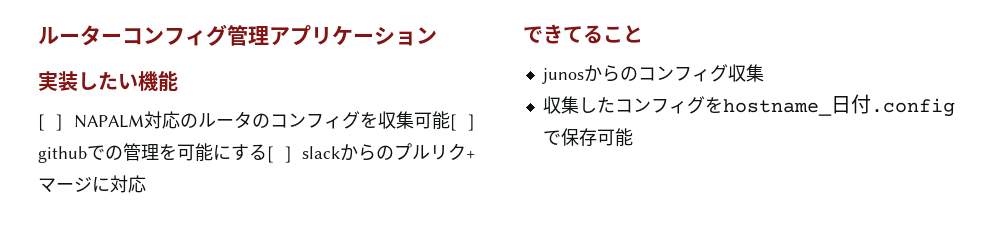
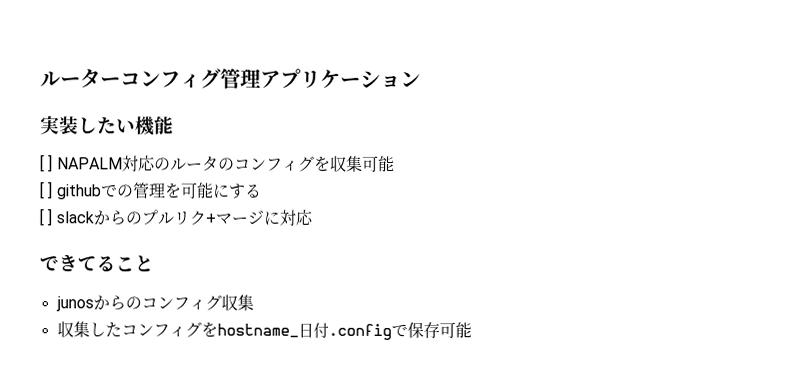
(450, 120) none -> (395, 163) //
(267, 152) none -> (262, 190) //

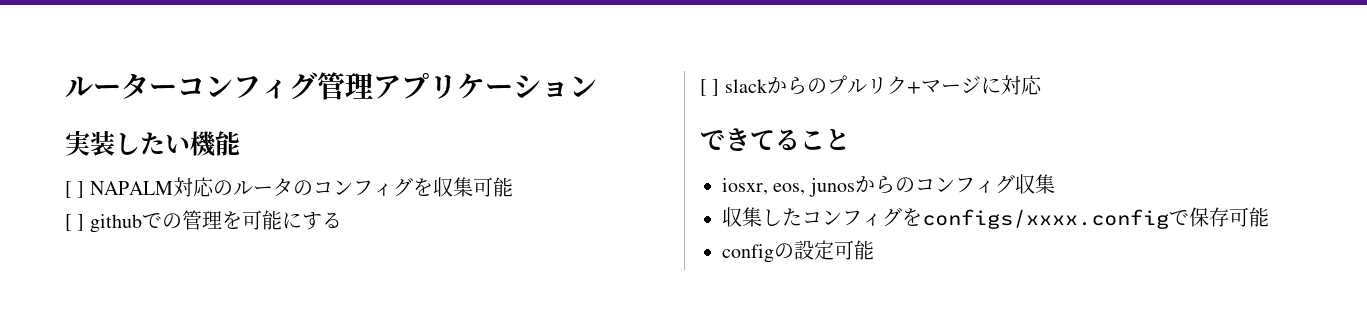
(154, 263) none -> [722,178,806,195] iosxr, eos,
[216,322,392,340] hostname_日付.config -> [922,209,1169,229] configs/xxxx.config
(472, 330) none -> [722,240,874,263] // configの設定可能

